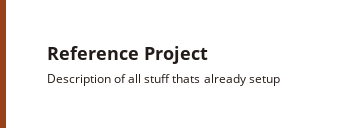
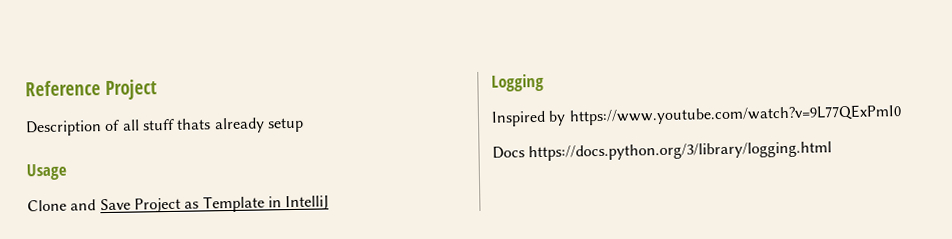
(280, 81) none -> [26,163,67,181] [27,195,330,213] [491,73,544,92] [491,104,902,127] [492,141,833,162] // Usage // Clone and Save Project as Template in IntelliJ // Logging // Inspired by https://www.youtube.com/watch?v=9L77QExPmI0 // Docs https://docs.python.org/3/library/logging.html

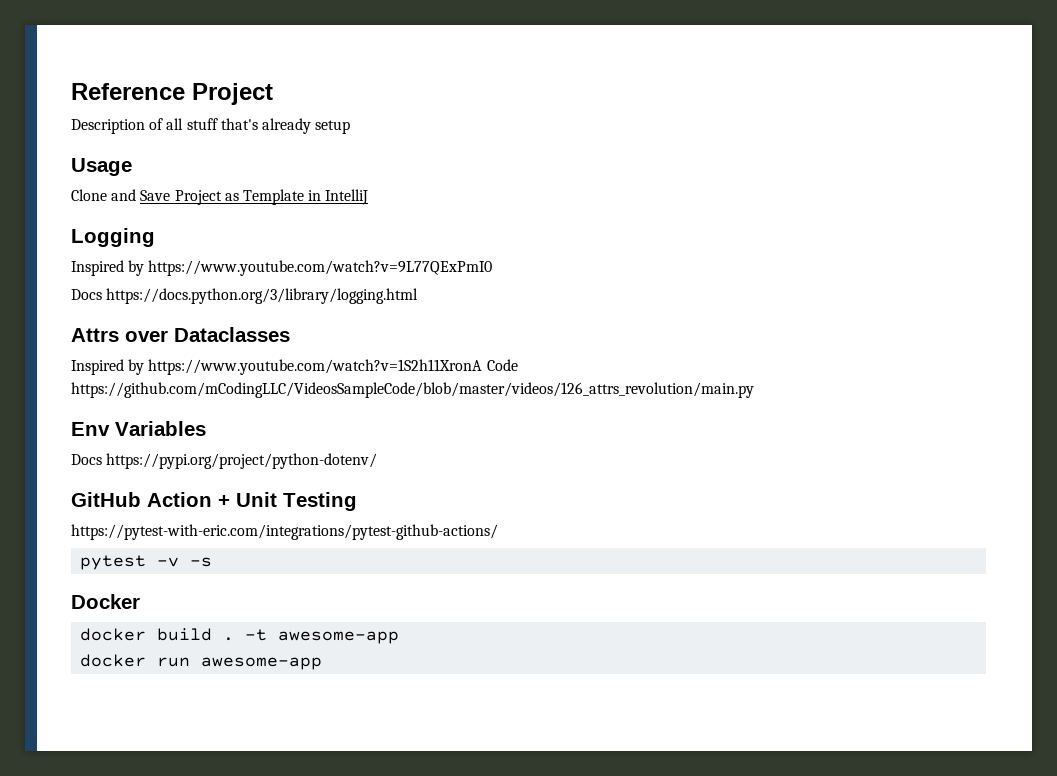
[176,118,212,130] thats -> [220,118,258,130] that's
(833, 151) none -> [71,327,290,342] [71,359,518,375] [71,382,754,398] [71,421,206,436] [71,453,378,469] [71,492,357,511] [71,524,498,540] [80,555,213,570] [71,594,140,609] [80,628,400,644] [80,654,323,670] // Attrs over Dataclasses // Inspired by https://www.youtube.com/watch?v=1S2h11XronA Code https://github.com/mCodingLLC/VideosSampleCode/blob/master/videos/126_attrs_revolution/main.py // Env Variables // Docs https://pypi.org/project/python-dotenv/ // GitHub Action + Unit Testing // https://pytest-with-eric.com/integrations/pytest-github-actions/ // pytest -v -s // Docker // docker build . -t awesome-app // docker run awesome-app

